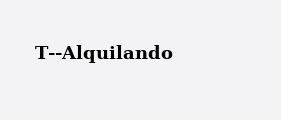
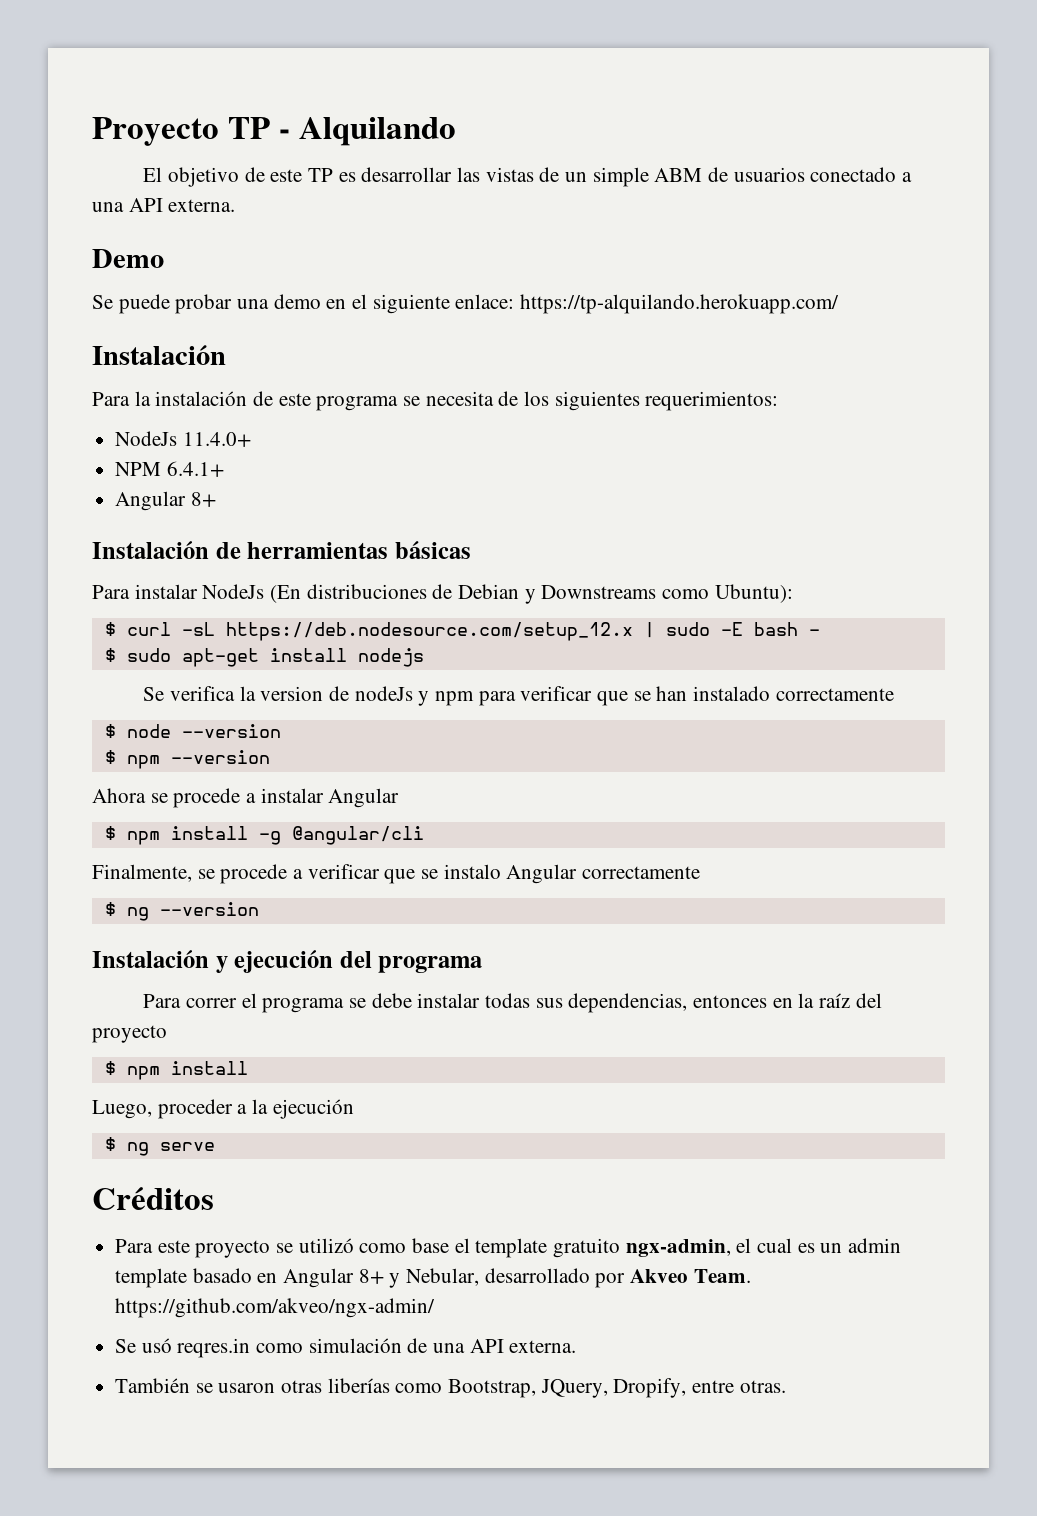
[35,45,173,63] T--Alquilando -> [92,117,456,146] [143,167,913,187] [92,198,236,212] [92,249,164,268] [92,294,840,314] [92,345,226,365] [92,391,779,411] [115,431,251,447] [115,461,224,477] [115,491,216,511] [92,541,471,559] [92,584,793,604] [104,622,820,641] [104,648,424,667] [143,686,894,706] [104,724,281,738] [104,750,270,769] [92,788,400,808] [104,826,424,845] [92,864,701,884] [104,902,259,921] [92,950,483,973] [143,993,882,1013] [92,1025,167,1043] [104,1061,248,1080] [92,1099,354,1119] [104,1137,215,1156] [92,1187,214,1210] [115,1238,902,1258] [115,1268,751,1288] [115,1298,436,1318] [115,1338,577,1358] [115,1378,786,1398] Proyecto TP - Alquilando // El objetivo de este TP es desarrollar las vistas de un simple ABM de usuarios conectado a una API externa. // Demo // Se puede probar una demo en el siguiente enlace: https://tp-alquilando.herokuapp.com/ // Instalación // Para la instalación de este programa se necesita de los siguientes requerimientos: // NodeJs 11.4.0+ // NPM 6.4.1+ // Angular 8+ // Instalación de herramientas básicas // Para instalar NodeJs (En distribuciones de Debian y Downstreams como Ubuntu): // $ curl -sL https://deb.nodesource.com/setup_12.x | sudo -E bash - // $ sudo apt-get install nodejs // Se verifica la version de nodeJs y npm para verificar que se han instalado correctamente // $ node --version // $ npm --version // Ahora se procede a instalar Angular // $ npm install -g @angular/cli // Finalmente, se procede a verificar que se instalo Angular correctamente // $ ng --version // Instalación y ejecución del programa // Para correr el programa se debe instalar todas sus dependencias, entonces en la raíz del proyecto // $ npm install // Luego, proceder a la ejecución // $ ng serve // Créditos // Para este proyecto se utilizó como base el template gratuito ngx-admin, el cual es un admin template basado en Angular 8+ y Nebular, desarrollado por Akveo Team. https://github.com/akveo/ngx-admin/ // Se usó reqres.in como simulación de una API externa. // También se usaron otras liberías como Bootstrap, JQuery, Dropify, entre otras.

